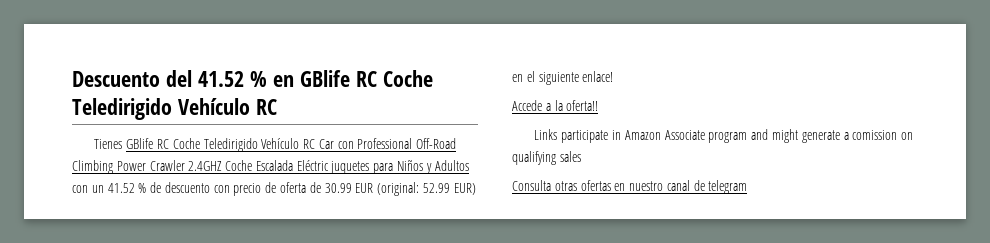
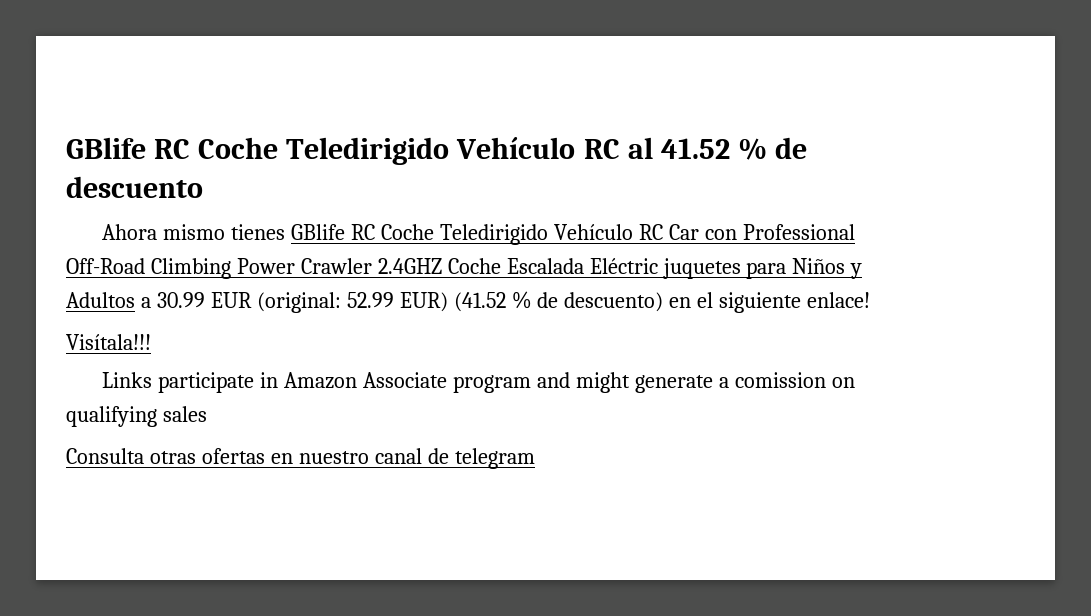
[72,70,433,87] [72,98,277,120] [94,139,123,149] Descuento del 41.52 % en GBlife RC Coche Teledirigido Vehículo RC // Tienes -> [66,137,807,165] [66,176,203,198] [102,224,286,240] GBlife RC Coche Teledirigido Vehículo RC al 41.52 % de descuento // Ahora mismo tienes
[72,182,321,196] con un 41.52 % de descuento con precio de oferta de -> [140,297,151,308] a
(476, 189) none -> [453,291,664,312] (41.52 % de descuento)
[512,100,599,111] Accede a la oferta!! -> [66,334,151,350] Visítala!!!

